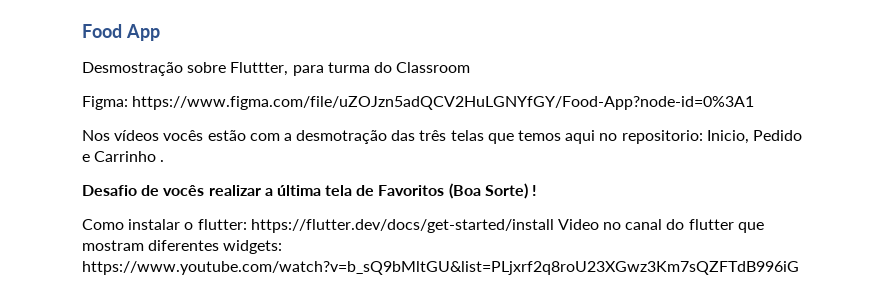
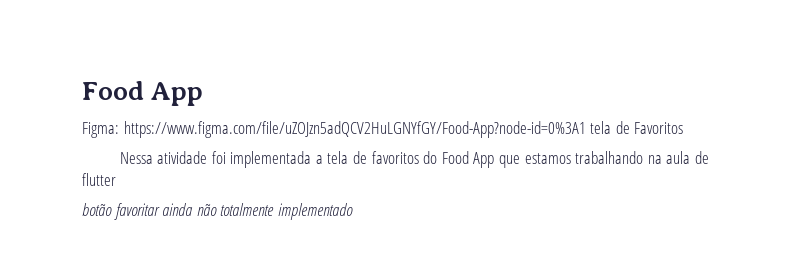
[82,62,471,76] [82,96,755,110] [82,130,802,144] [82,151,165,162] [82,183,538,199] [82,219,764,233] [82,240,283,254] [82,261,799,275] Desmostração sobre Fluttter, para turma do Classroom // Figma: https://www.figma.com/file/uZOJzn5adQCV2HuLGNYfGY/Food-App?node-id=0%3A1 // Nos vídeos vocês estão com a desmotração das três telas que temos aqui no repositorio: Inicio, Pedido e Carrinho . // Desafio de vocês realizar a última tela de Favoritos (Boa Sorte) ! // Como instalar o flutter: https://flutter.dev/docs/get-started/install Video no canal do flutter que mostram diferentes widgets: https://www.youtube.com/watch?v=b_sQ9bMltGU&list=PLjxrf2q8roU23XGwz3Km7sQZFTdB996iG -> [82,121,684,138] [119,151,709,168] [82,173,116,186] [82,203,353,220] Figma: https://www.figma.com/file/uZOJzn5adQCV2HuLGNYfGY/Food-App?node-id=0%3A1 tela de Favoritos // Nessa atividade foi implementada a tela de favoritos do Food App que estamos trabalhando na aula de flutter // botão favoritar ainda não totalmente implementado

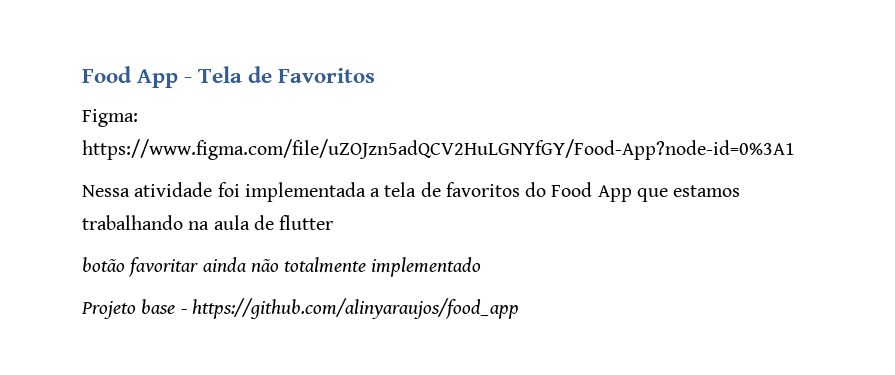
[82,81,204,106] Food App -> [82,66,376,88] Food App - Tela de Favoritos
[590,121,684,134] tela de Favoritos -> (795, 149) none
(353, 211) none -> [81,298,519,319] // Projeto base - https://github.com/alinyaraujos/food_app

